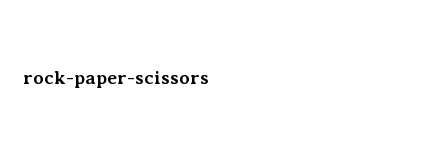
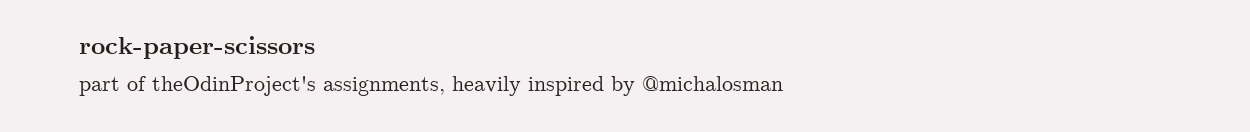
(209, 79) none -> [79,76,783,96] // part of theOdinProject's assignments, heavily inspired by @michalosman

